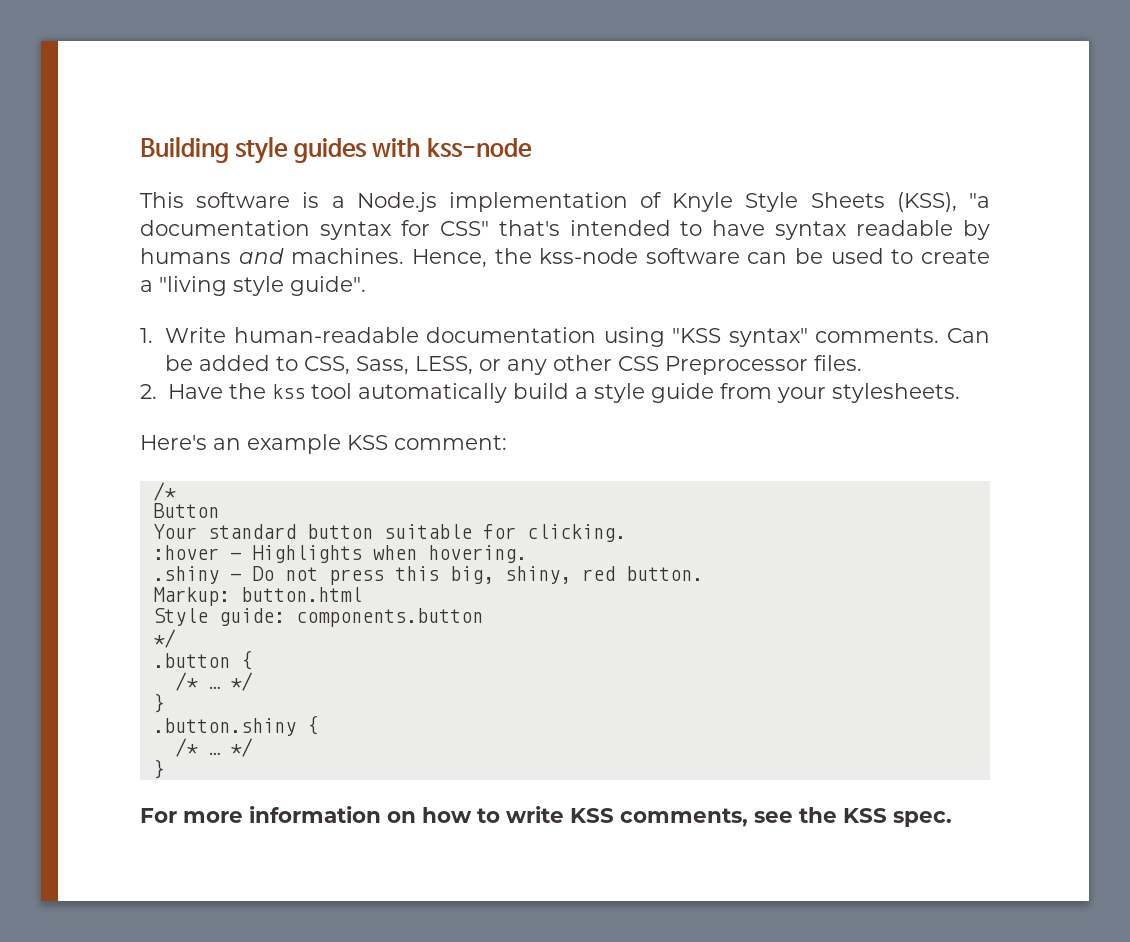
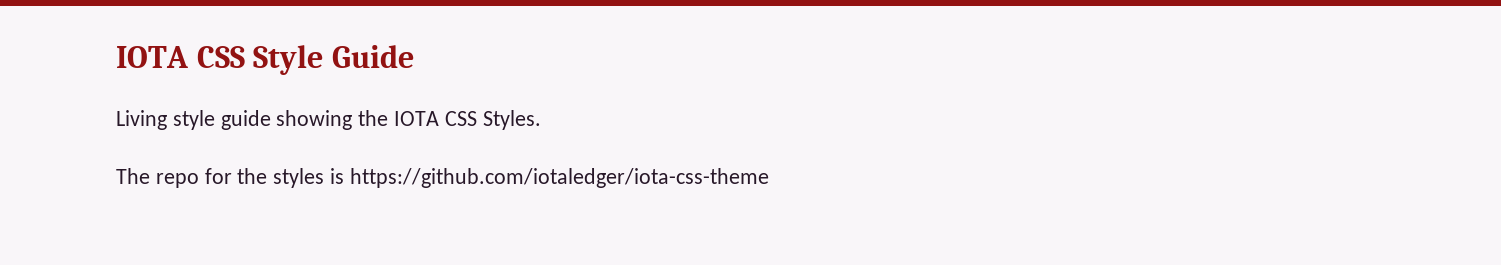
[140,137,532,164] [140,192,990,212] [140,220,990,240] [140,248,990,268] [140,276,366,296] [140,327,991,347] [165,355,863,375] [140,383,960,403] [140,434,507,454] [152,482,176,501] [152,503,219,518] [152,524,626,542] [152,545,527,563] [152,566,703,585] [152,587,362,606] [152,608,483,627] [152,629,176,648] [152,650,252,670] [174,672,253,691] [152,693,164,713] [152,715,318,736] [174,738,253,757] [152,759,164,779] [140,806,952,827] Building style guides with kss-node // This software is a Node.js implementation of Knyle Style Sheets (KSS), "a documentation syntax for CSS" that's intended to have syntax readable by humans and machines. Hence, the kss-node software can be used to create a "living style guide". // 1. Write human-readable documentation using "KSS syntax" comments. Can be added to CSS, Sass, LESS, or any other CSS Preprocessor files. // 2. Have the kss tool automatically build a style guide from your stylesheets. // Here's an example KSS comment: // /* // Button // Your standard button suitable for clicking. // :hover - Highlights when hovering. // .shiny - Do not press this big, shiny, red button. // Markup: button.html // Style guide: components.button // */ // .button { // /* … */ // } // .button.shiny { // /* … */ // } // For more information on how to write KSS comments, see the KSS spec. -> [116,45,414,75] [116,110,541,130] [116,168,769,188] IOTA CSS Style Guide // Living style guide showing the IOTA CSS Styles. // The repo for the styles is https://github.com/iotaledger/iota-css-theme

